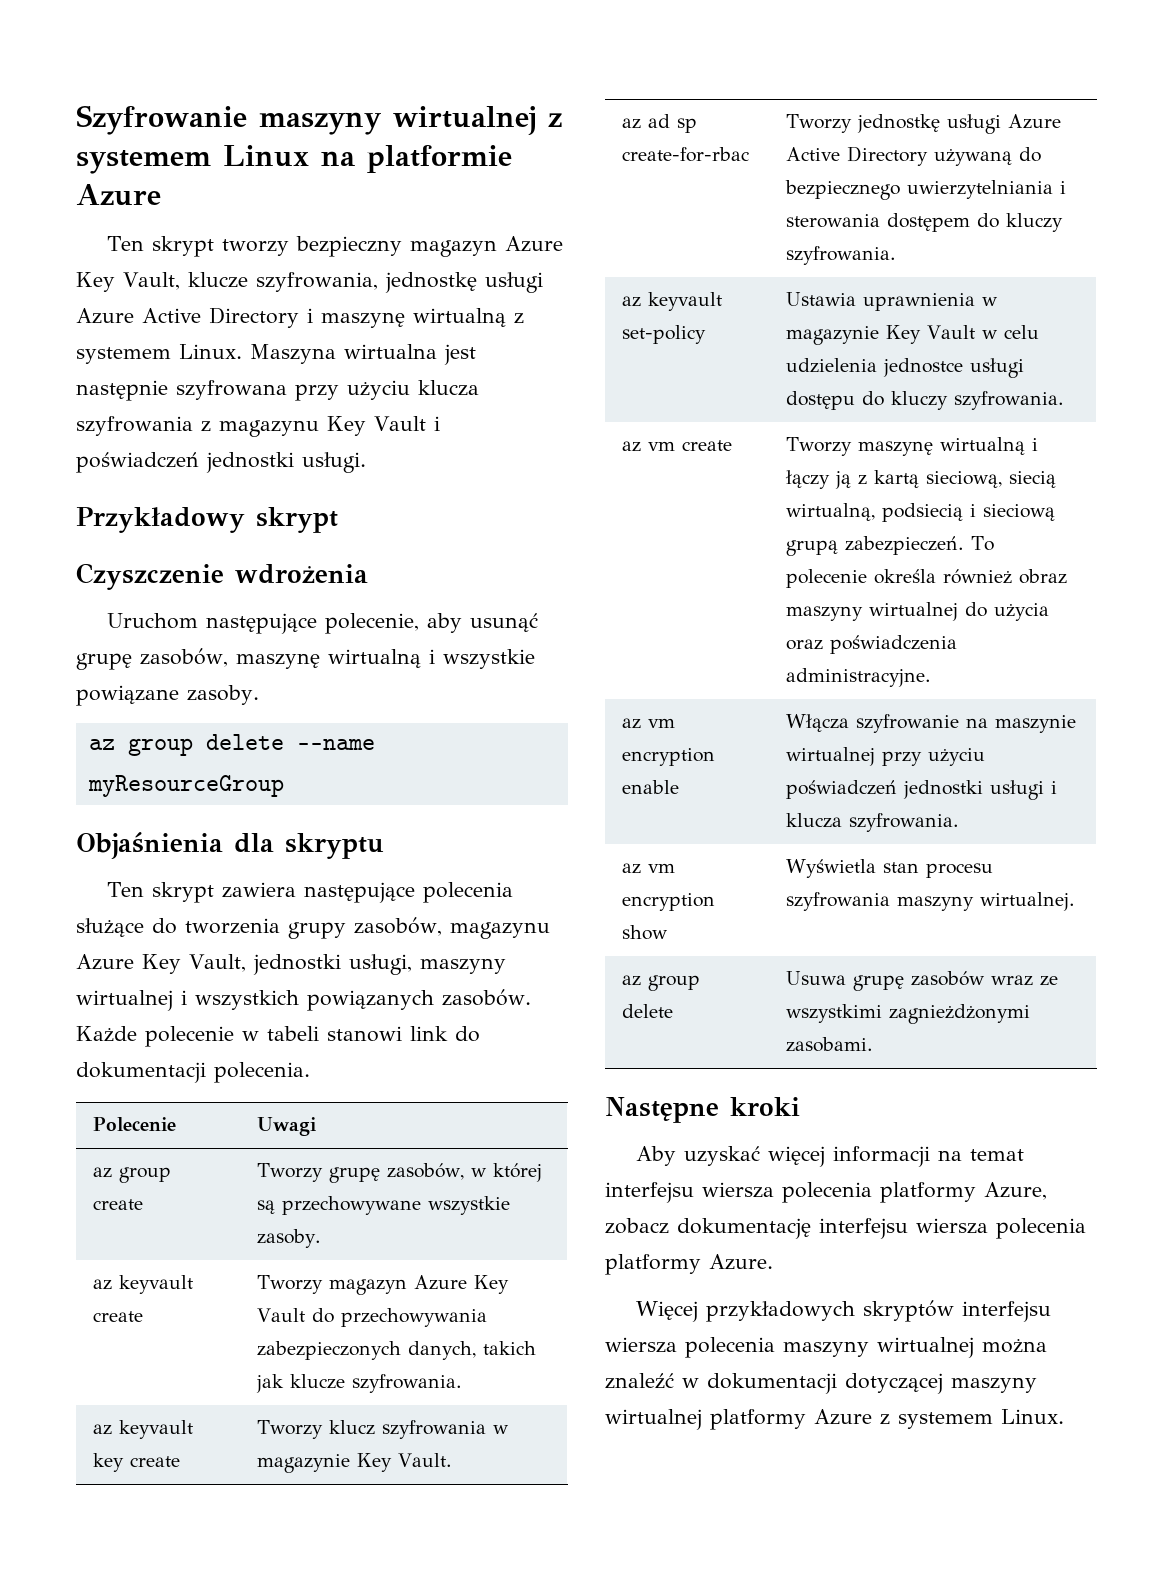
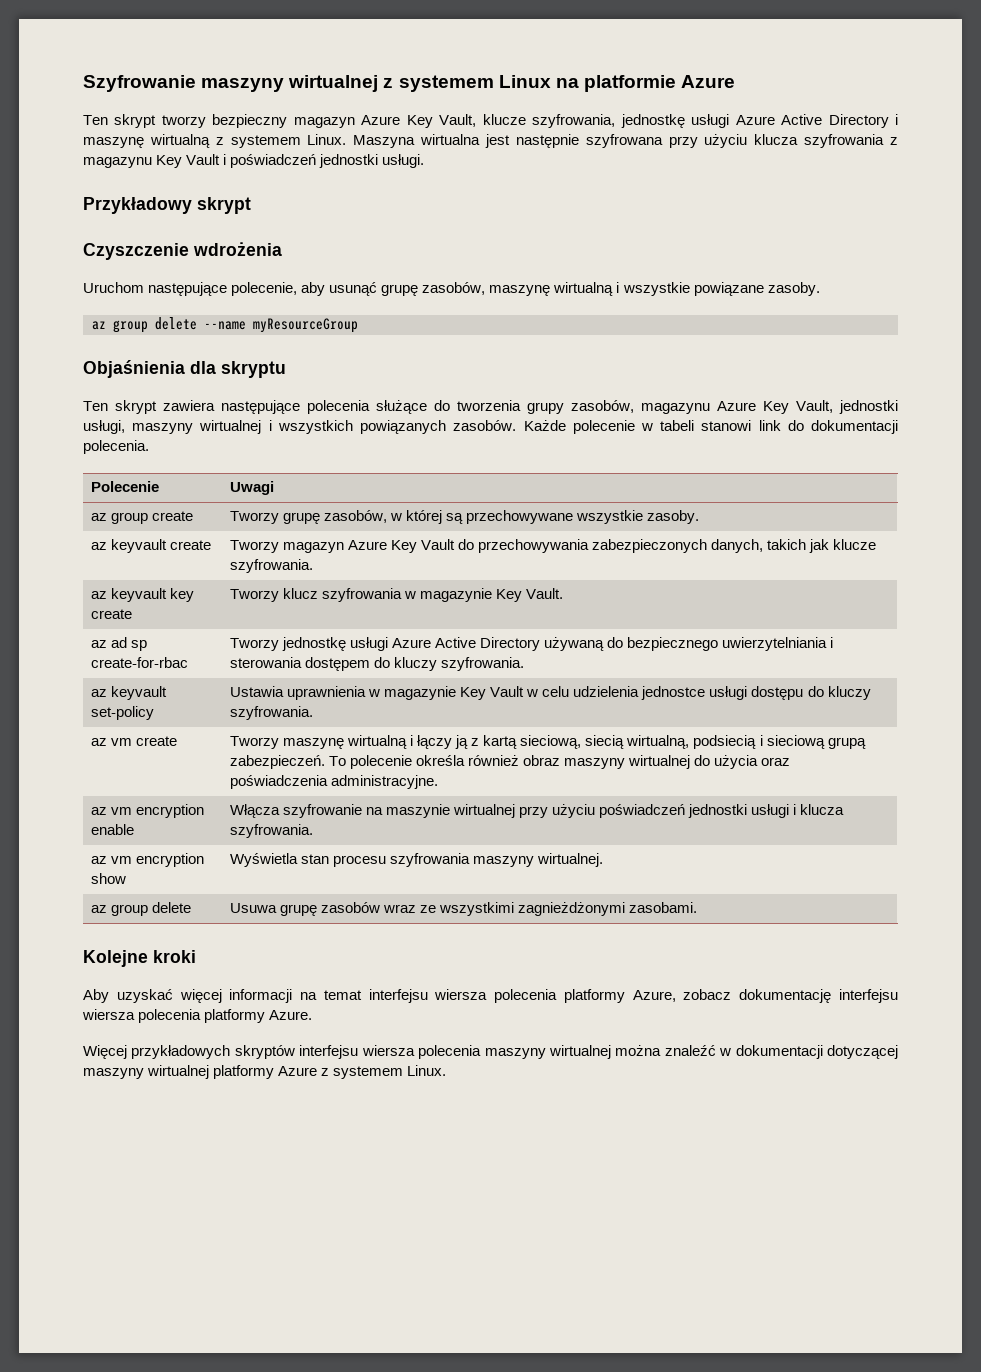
[605,1097,719,1123] Następne -> [83,950,148,967] Kolejne

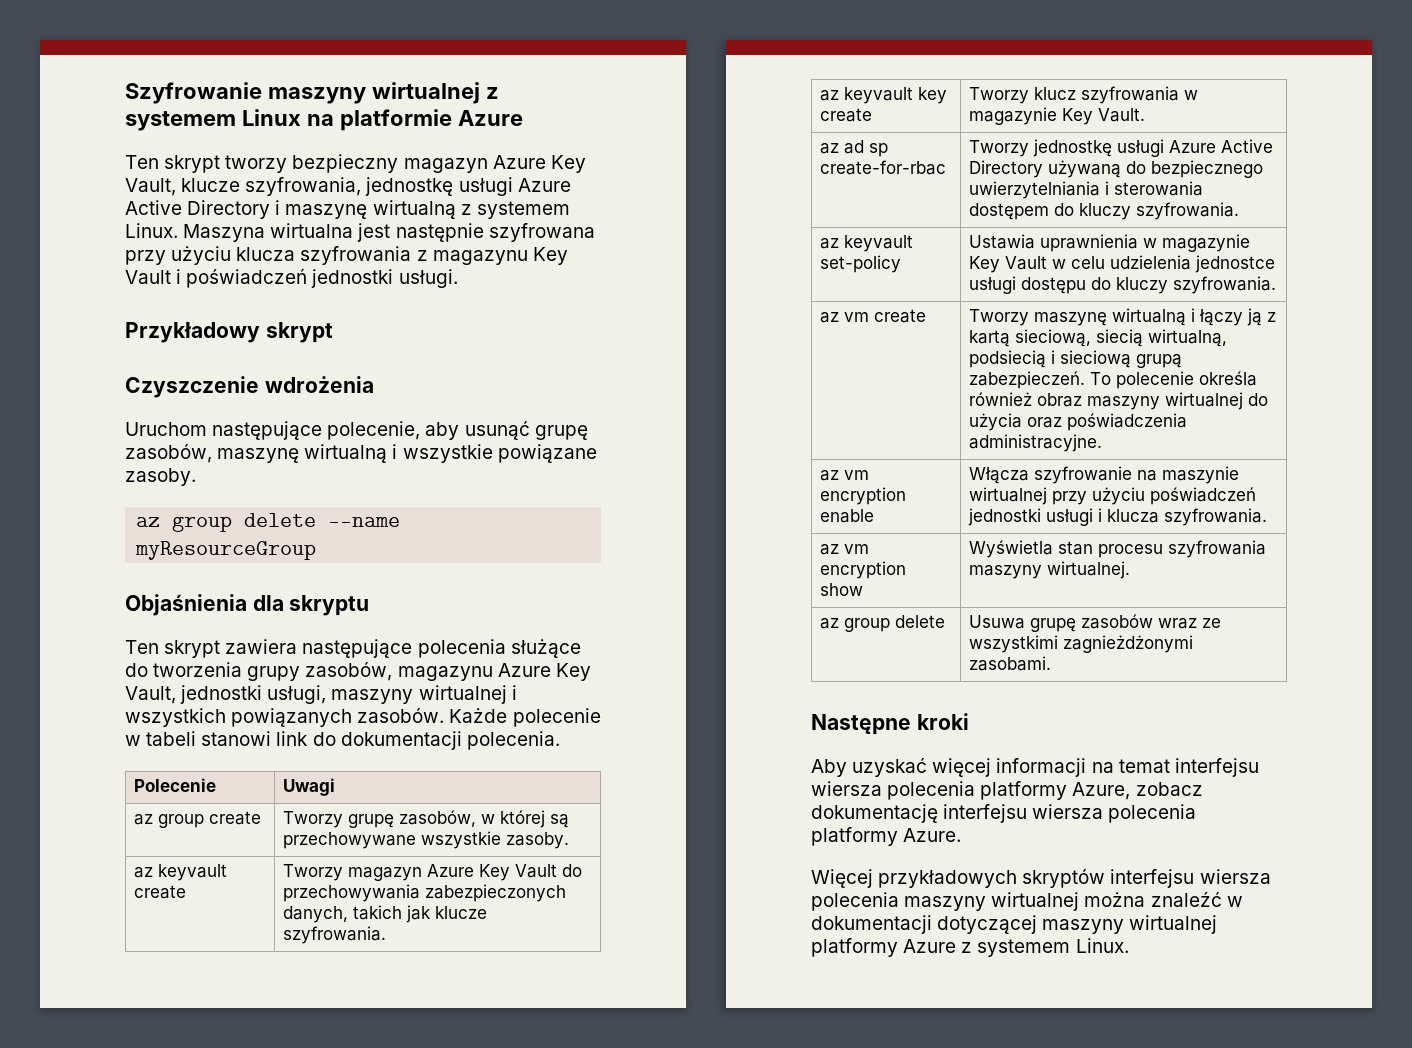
[83,950,148,967] Kolejne -> [811,714,911,735] Następne

